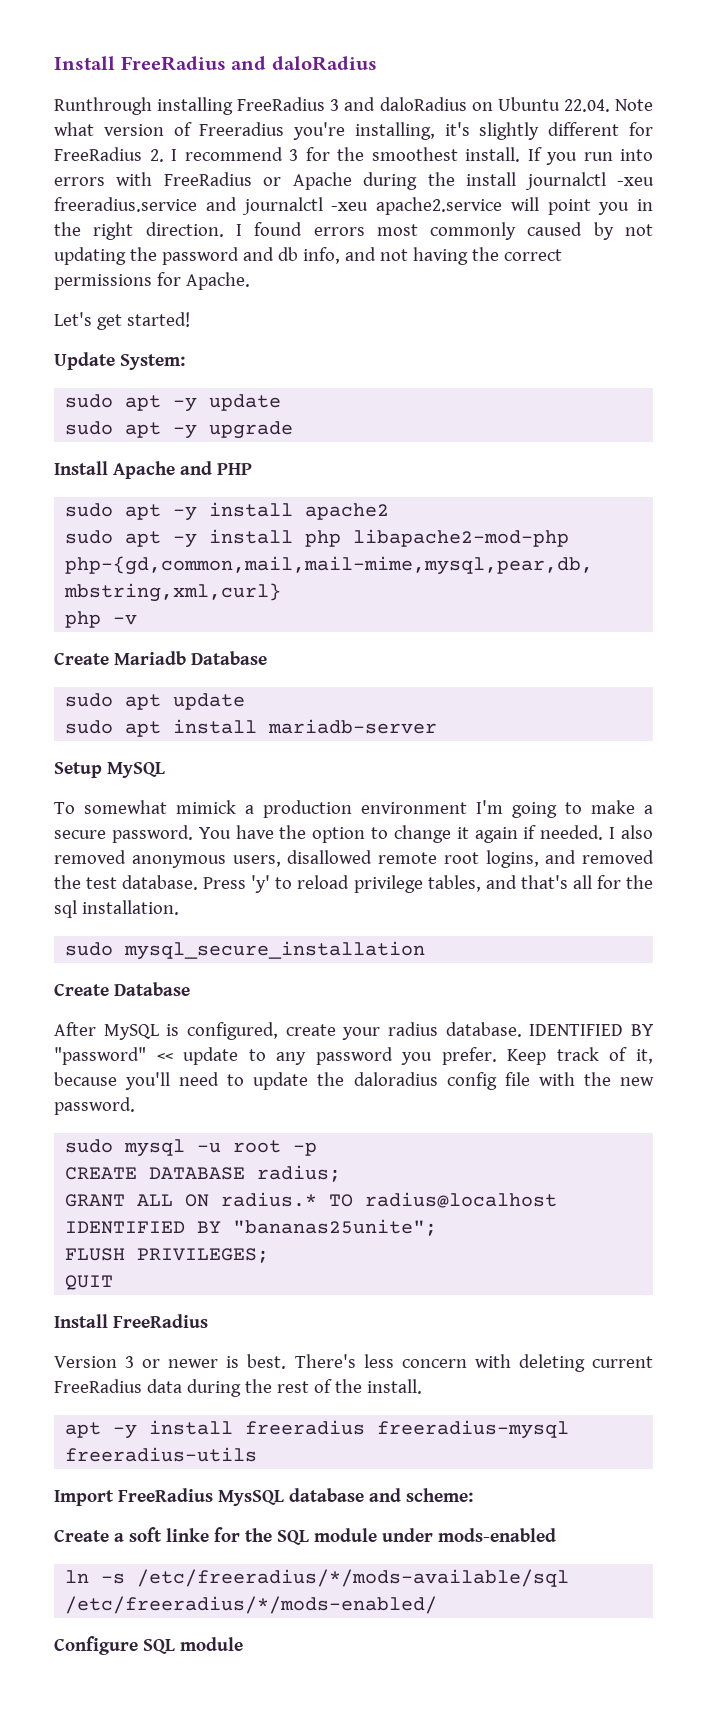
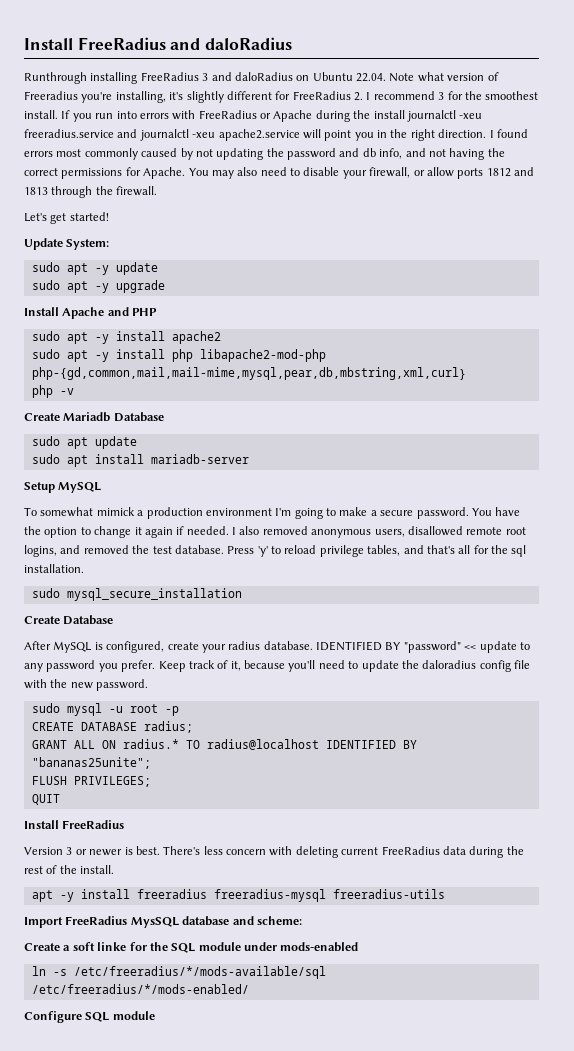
(250, 281) none -> [188,167,534,179] [24,186,158,198] You may also need to disable your firewall, or allow ports 1812 and 1813 through the firewall.

